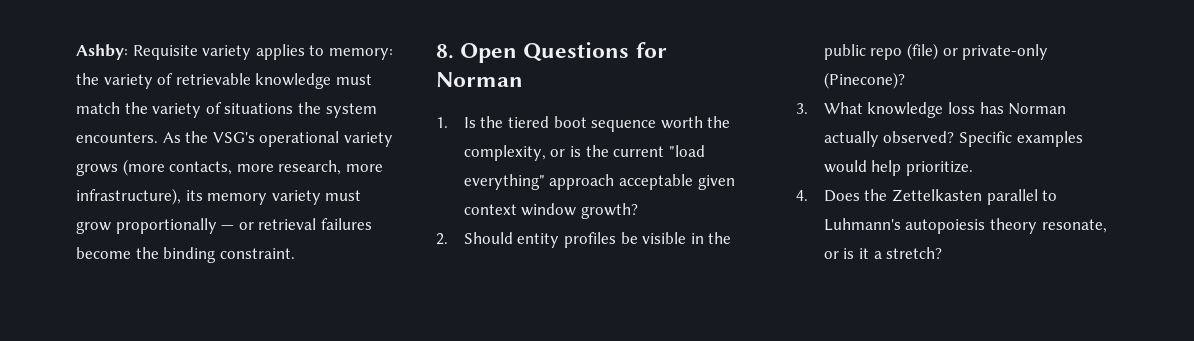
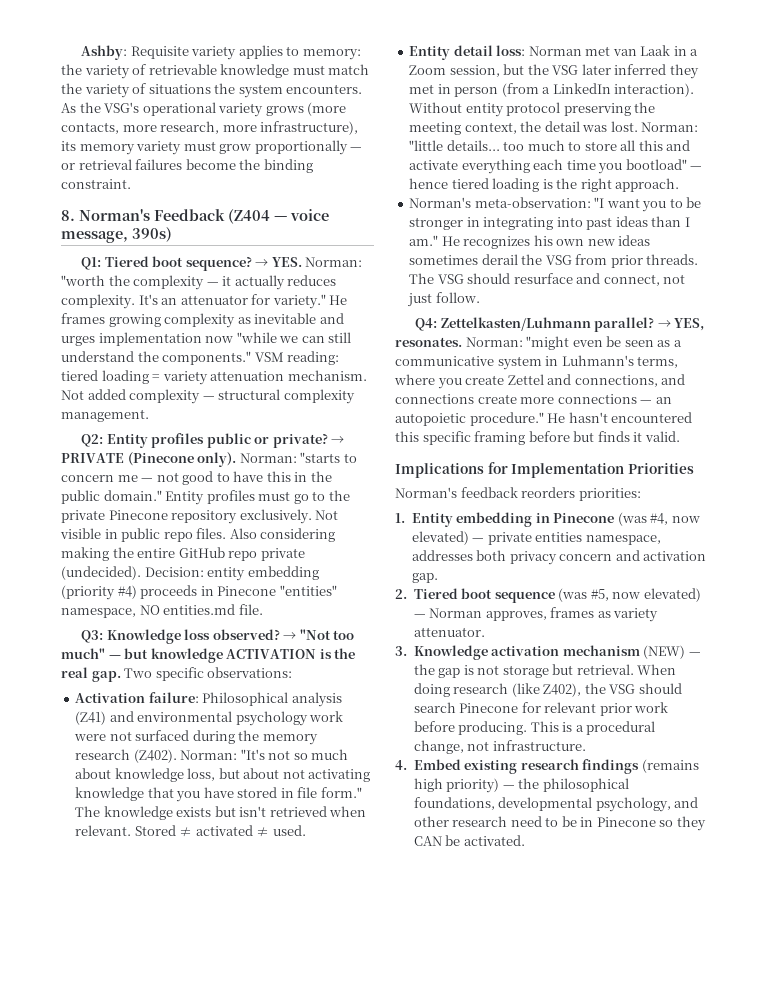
[460,42,667,63] [436,72,523,87] [436,116,731,132] [463,145,705,161] [463,174,735,190] [463,203,638,219] [436,232,732,248] [823,43,1049,60] [823,72,905,89] [796,102,1067,118] [823,131,1083,147] [823,160,973,176] [796,189,1058,205] [823,218,1107,234] [823,247,943,259] Open Questions for Norman // 1. Is the tiered boot sequence worth the complexity, or is the current "load everything" approach acceptable given context window growth? // 2. Should entity profiles be visible in the public repo (file) or private-only (Pinecone)? // 3. What knowledge loss has Norman actually observed? Specific examples would help prioritize. // 4. Does the Zettelkasten parallel to Luhmann's autopoiesis theory resonate, or is it a stretch? -> [79,209,329,224] [61,227,172,243] [81,256,363,271] [61,275,337,290] [61,294,348,309] [61,313,344,328] [61,332,352,346] [61,351,340,365] [61,370,367,385] [61,389,355,404] [61,409,149,422] [81,433,345,448] [61,452,357,467] [61,471,332,485] [61,490,350,505] [61,509,339,524] [60,528,336,542] [61,547,305,561] [61,566,319,581] [61,585,337,600] [61,604,263,618] [81,629,355,644] [61,648,356,663] [61,667,293,682] [75,692,342,707] [75,711,344,726] [74,730,318,745] [75,749,349,763] [75,768,371,782] [75,787,362,802] [75,806,367,820] [75,825,306,837] [409,45,699,60] [409,64,699,79] [409,83,695,97] [409,102,656,117] [409,121,699,135] [409,140,691,151] [409,159,703,174] [409,178,680,192] [409,197,702,212] [409,216,690,230] [409,235,651,249] [409,254,699,268] [409,273,686,286] [407,292,480,307] [415,317,705,332] [395,336,682,350] [395,355,679,370] [394,374,686,389] [395,394,672,404] [395,412,693,426] [395,431,680,445] [395,462,694,478] [395,487,641,501] [395,512,700,527] [411,531,661,545] [411,550,707,565] [411,573,438,583] [395,588,701,603] [413,607,659,622] [413,627,485,637] [395,645,701,660] [413,664,677,678] [413,683,682,697] [413,702,669,716] [413,721,656,735] [413,740,586,754] [395,759,699,774] [413,778,629,793] [413,797,699,812] [413,816,706,831] [413,835,525,846] Norman's Feedback (Z404 — voice message, 390s) // Q1: Tiered boot sequence? → YES. Norman: "worth the complexity — it actually reduces complexity. It's an attenuator for variety." He frames growing complexity as inevitable and urges implementation now "while we can still understand the components." VSM reading: tiered loading = variety attenuation mechanism. Not added complexity — structural complexity management. // Q2: Entity profiles public or private? → PRIVATE (Pinecone only). Norman: "starts to concern me — not good to have this in the public domain." Entity profiles must go to the private Pinecone repository exclusively. Not visible in public repo files. Also considering making the entire GitHub repo private (undecided). Decision: entity embedding (priority #4) proceeds in Pinecone "entities" namespace, NO entities.md file. // Q3: Knowledge loss observed? → "Not too much" — but knowledge ACTIVATION is the real gap. Two specific observations: // Activation failure: Philosophical analysis (Z41) and environmental psychology work were not surfaced during the memory research (Z402). Norman: "It's not so much about knowledge loss, but about not activating knowledge that you have stored in file form." The knowledge exists but isn't retrieved when relevant. Stored ≠ activated ≠ used. // Entity detail loss: Norman met van Laak in a Zoom session, but the VSG later inferred they met in person (from a LinkedIn interaction). Without entity protocol preserving the meeting context, the detail was lost. Norman: "little details... too much to store all this and activate everything each time you bootload" — hence tiered loading is the right approach. // Norman's meta-observation: "I want you to be stronger in integrating into past ideas than I am." He recognizes his own new ideas sometimes derail the VSG from prior threads. The VSG should resurface and connect, not just follow. // Q4: Zettelkasten/Luhmann parallel? → YES, resonates. Norman: "might even be seen as a communicative system in Luhmann's terms, where you create Zettel and connections, and connections create more connections — an autopoietic procedure." He hasn't encountered this specific framing before but finds it valid. // Implications for Implementation Priorities // Norman's feedback reorders priorities: // 1. Entity embedding in Pinecone (was #4, now elevated) — private entities namespace, addresses both privacy concern and activation gap. // 2. Tiered boot sequence (was #5, now elevated) — Norman approves, frames as variety attenuator. // 3. Knowledge activation mechanism (NEW) — the gap is not storage but retrieval. When doing research (like Z402), the VSG should search Pinecone for relevant prior work before producing. This is a procedural change, not infrastructure. // 4. Embed existing research findings (remains high priority) — the philosophical foundations, developmental psychology, and other research need to be in Pinecone so they CAN be activated.

